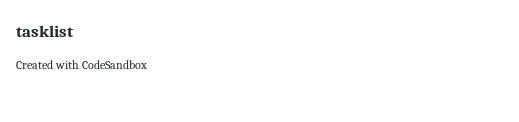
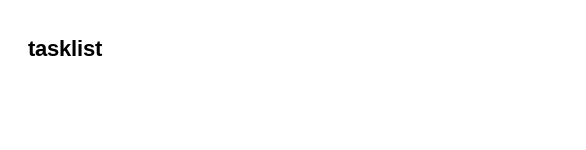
[16,60,148,69] // Created with CodeSandbox -> (103, 48) none

